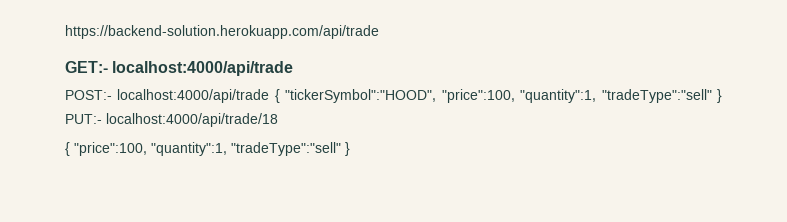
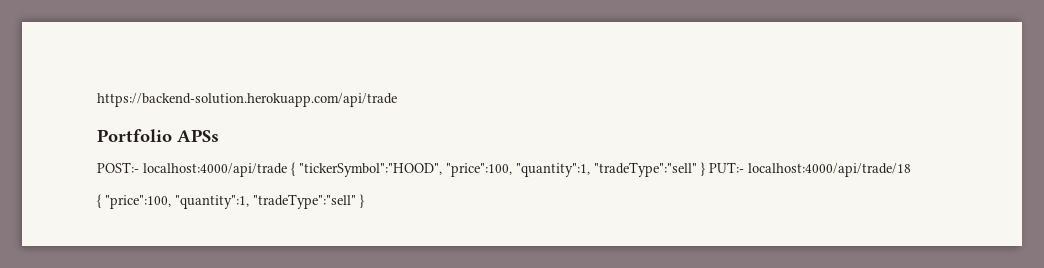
[65,61,294,76] GET:- localhost:4000/api/trade -> [97,129,219,142] Portfolio APSs

